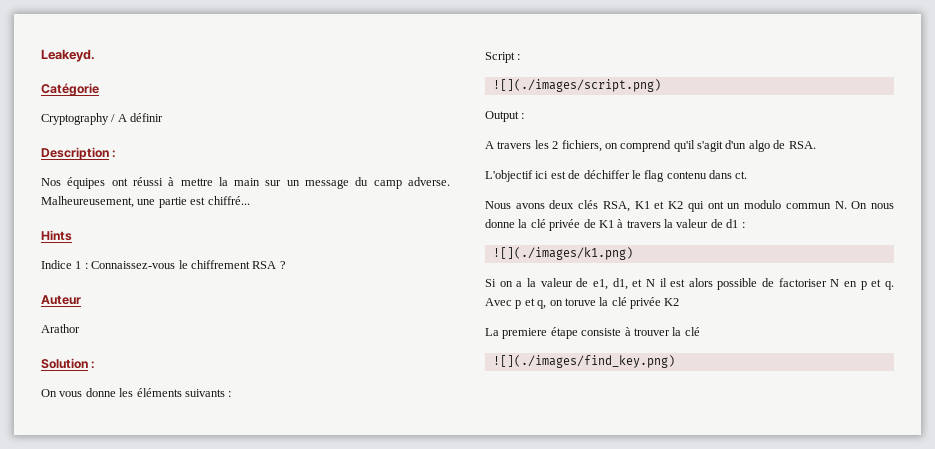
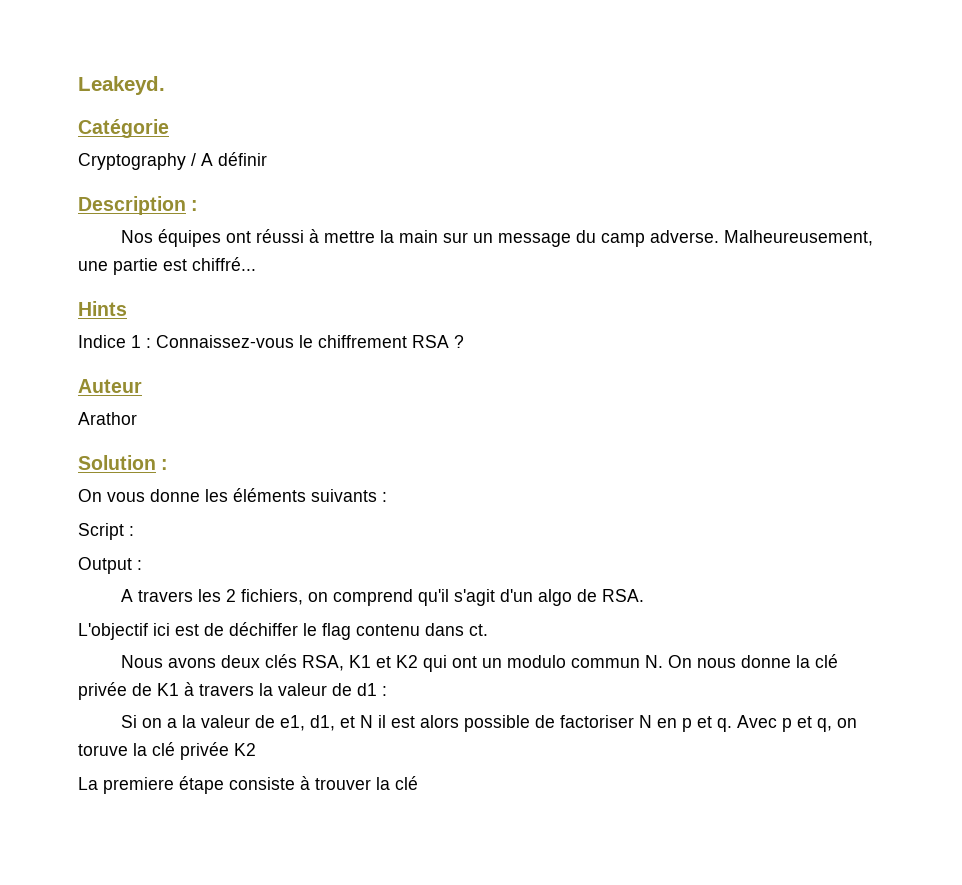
[492,79,661,92] // ![](./images/script.png) -> (134, 531) none
[492,247,633,260] // ![](./images/k1.png) -> (387, 691) none
[492,355,675,368] // ![](./images/find_key.png) -> (418, 783) none

